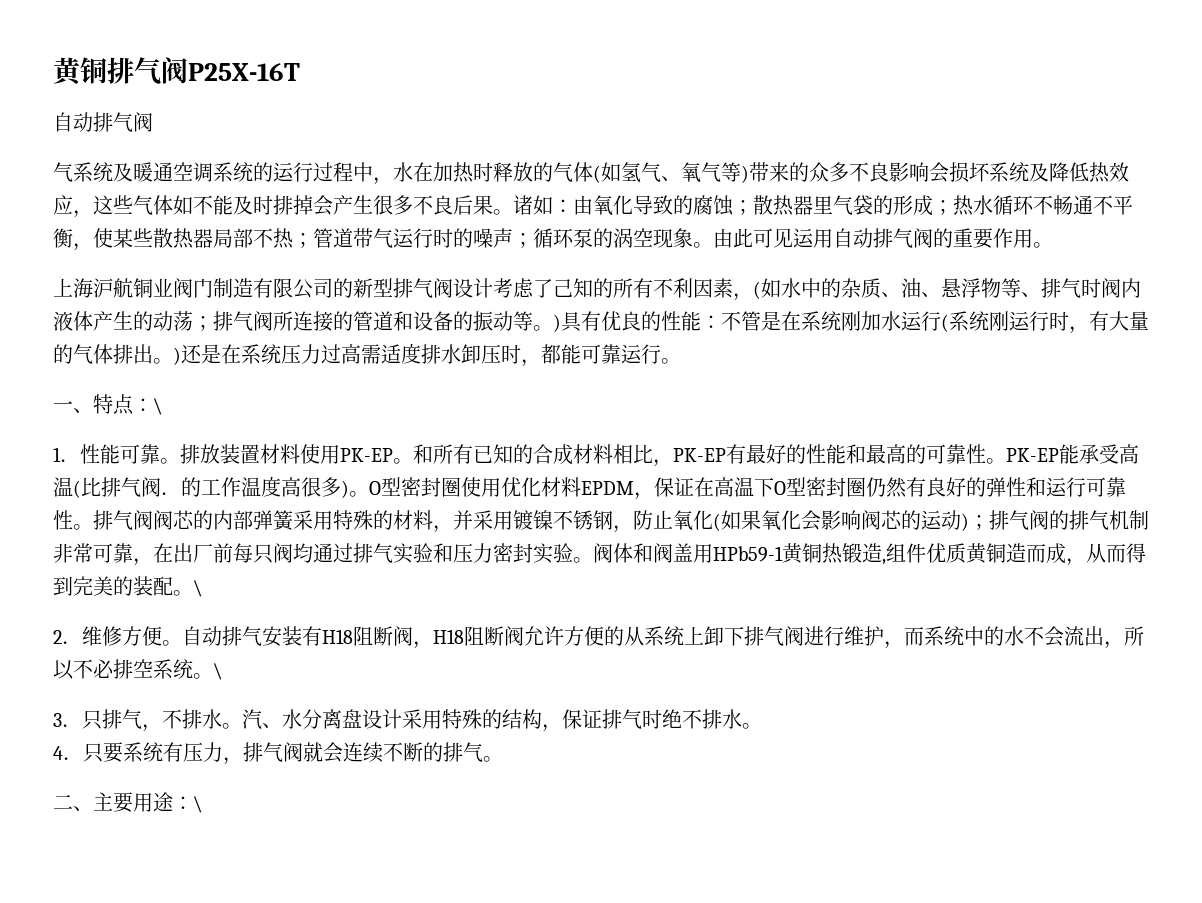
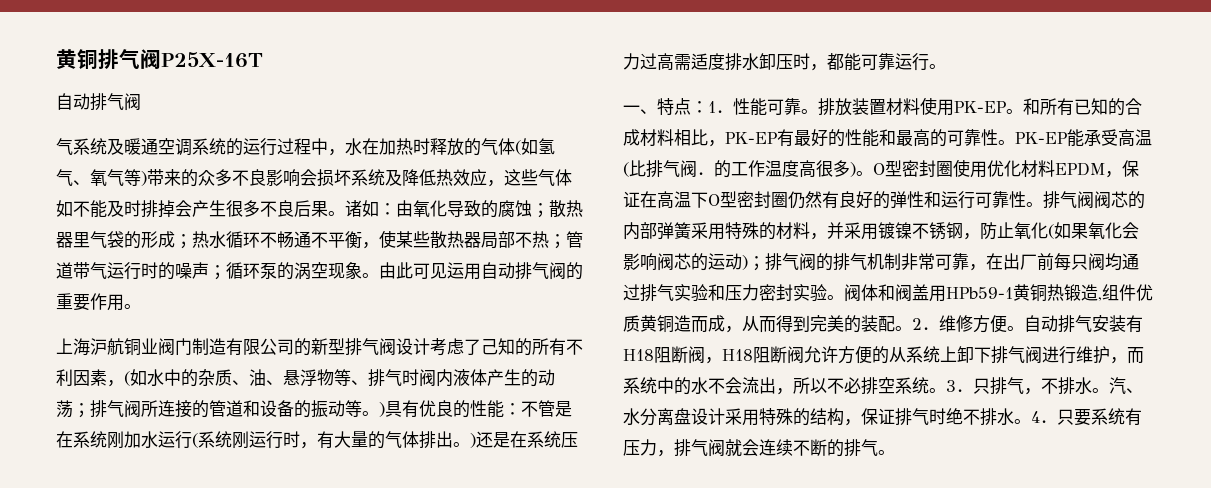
[153,398,163,415] \ // -> (708, 107) none
[193,580,203,597] \ // -> (912, 328) none
[213,663,223,680] \ // -> (946, 390) none
(762, 726) // -> (1031, 421) none
[53,792,203,813] // 二、主要用途：\ -> (895, 452) none

